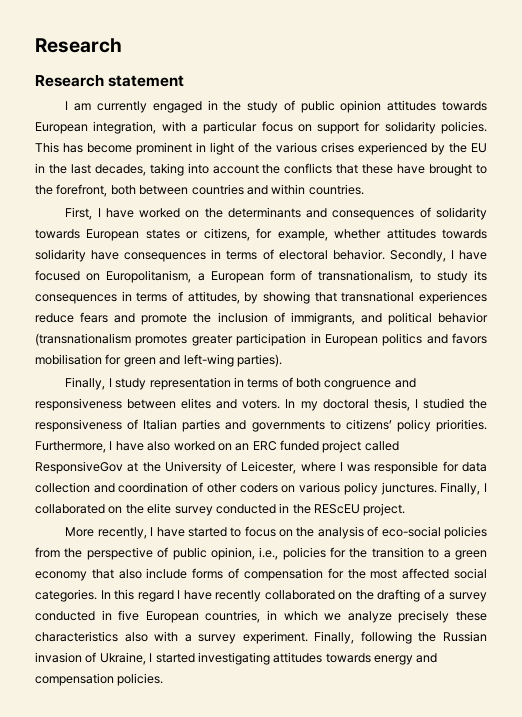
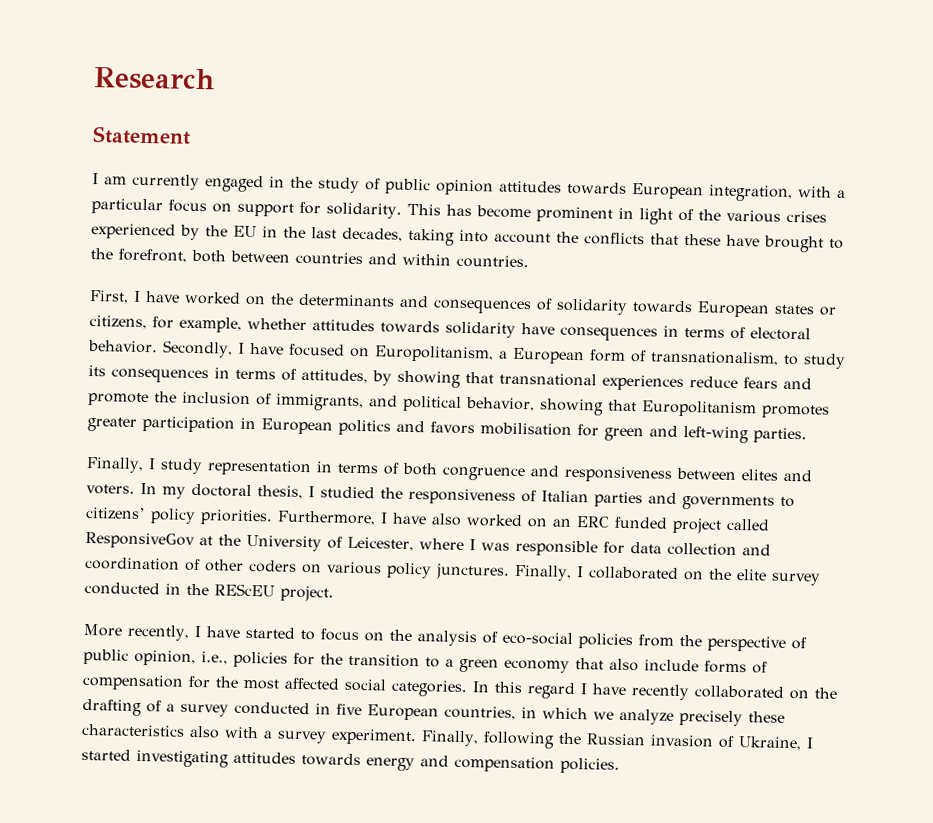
[35,75,185,87] Research statement -> [92,126,191,145] Statement
[384,121,488,134] solidarity policies. -> [326,202,402,219] solidarity.
[438,312,488,323] [35,333,131,346] behavior (transnationalism -> [466,396,757,418] behavior, showing that Europolitanism
[236,354,282,367] parties). -> [753,427,807,444] parties.

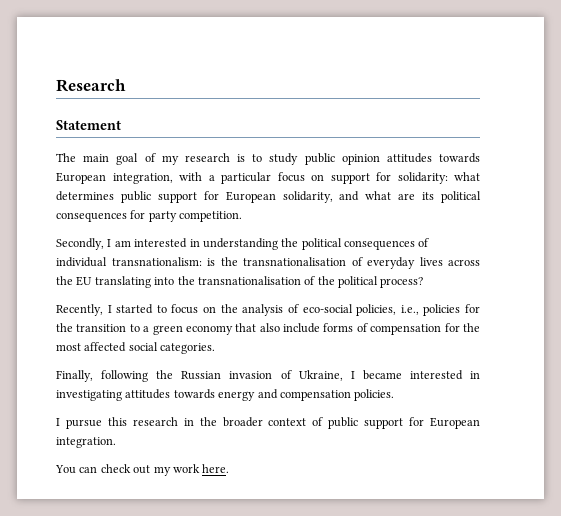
[92,173,381,193] I am currently engaged in the study of -> [56,153,299,165] The main goal of my research is to study
[326,202,827,225] [91,223,844,253] [90,248,529,269] [89,290,836,318] [89,315,811,342] [88,339,846,369] [88,365,812,392] [88,391,830,419] [87,416,807,444] [86,456,812,483] [86,482,795,511] [85,506,770,534] [85,531,771,557] [85,556,821,586] [84,581,334,602] [83,623,240,641] solidarity. This has become prominent in light of the various crises experienced by the EU in the last decades, taking into account the conflicts that these have brought to the forefront, both between countries and within countries. // First, I have worked on the determinants and consequences of solidarity towards European states or citizens, for example, whether attitudes towards solidarity have consequences in terms of electoral behavior. Secondly, I have focused on Europolitanism, a European form of transnationalism, to study its consequences in terms of attitudes, by showing that transnational experiences reduce fears and promote the inclusion of immigrants, and political behavior, showing that Europolitanism promotes greater participation in European politics and favors mobilisation for green and left-wing parties. // Finally, I study representation in terms of both congruence and responsiveness between elites and voters. In my doctoral thesis, I studied the responsiveness of Italian parties and governments to citizens’ policy priorities. Furthermore, I have also worked on an ERC funded project called ResponsiveGov at the University of Leicester, where I was responsible for data collection and coordination of other coders on various policy junctures. Finally, I collaborated on the elite survey conducted in the REScEU project. // More recently, I have -> [397,172,480,184] [56,191,481,203] [56,210,243,222] [56,238,430,250] [56,257,480,269] [56,276,424,288] [56,304,112,316] solidarity: what determines public support for European solidarity, and what are its political consequences for party competition. // Secondly, I am interested in understanding the political consequences of individual transnationalism: is the transnationalisation of everyday lives across the EU translating into the transnationalisation of the political process? // Recently, I
[577,633,807,652] [83,648,196,667] policies from the perspective of public opinion, -> [356,304,397,316] policies,
[472,681,837,701] [82,698,785,727] [81,723,417,746] In this regard I have recently collaborated on the drafting of a survey conducted in five European countries, in which we analyze precisely these characteristics also with a survey experiment. -> (216, 348) //
[81,748,131,761] started -> [362,370,481,380] became interested in
(620, 765) none -> [56,417,481,429] [56,437,116,448] [55,464,230,476] // I pursue this research in the broader context of public support for European integration. // You can check out my work here.

